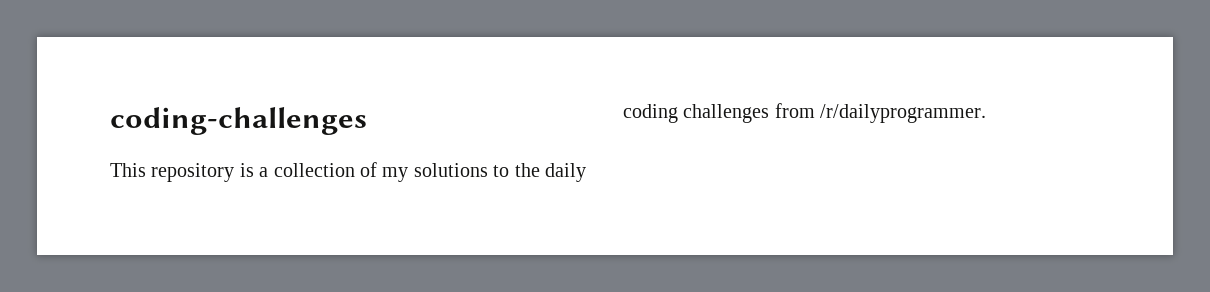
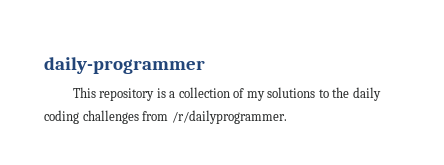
[110,107,367,135] coding-challenges -> [44,57,205,74] daily-programmer

